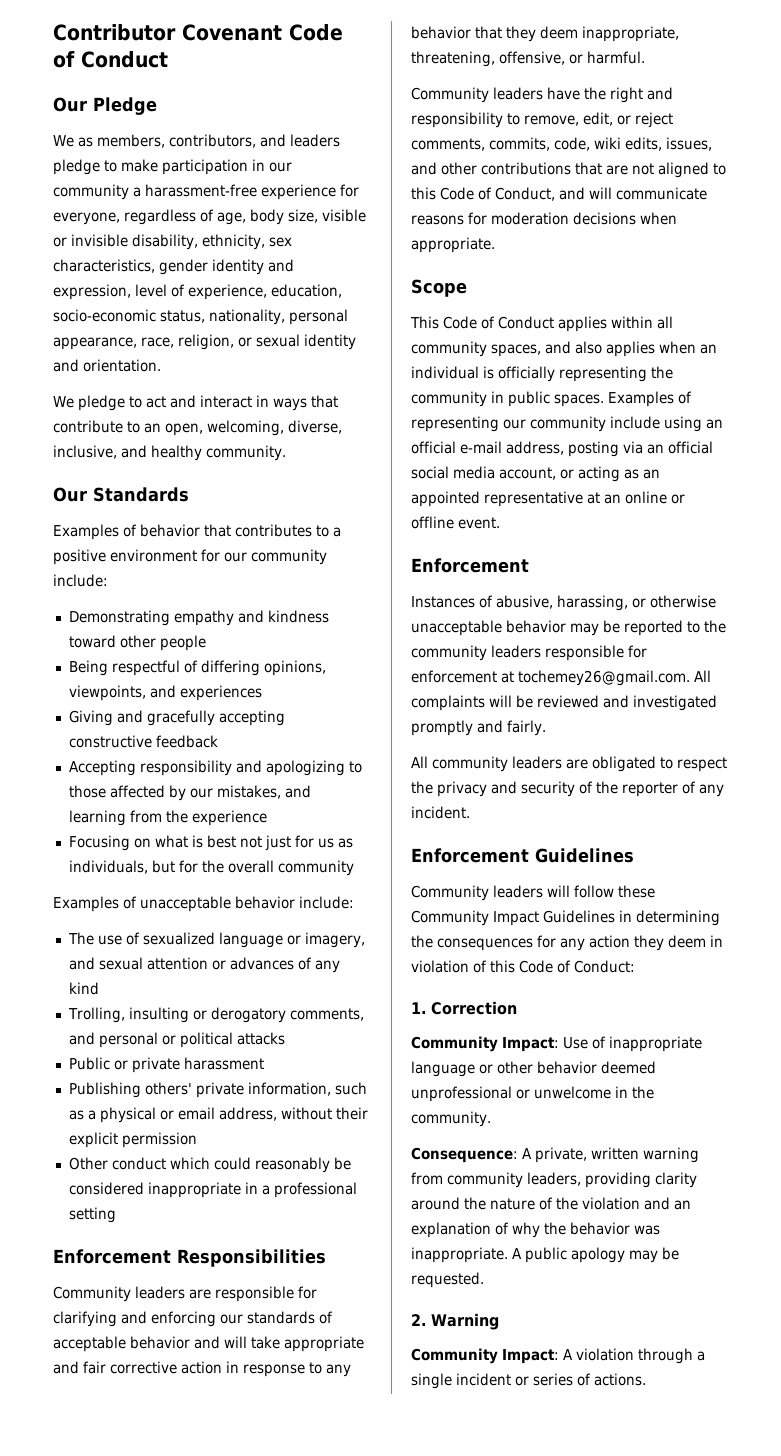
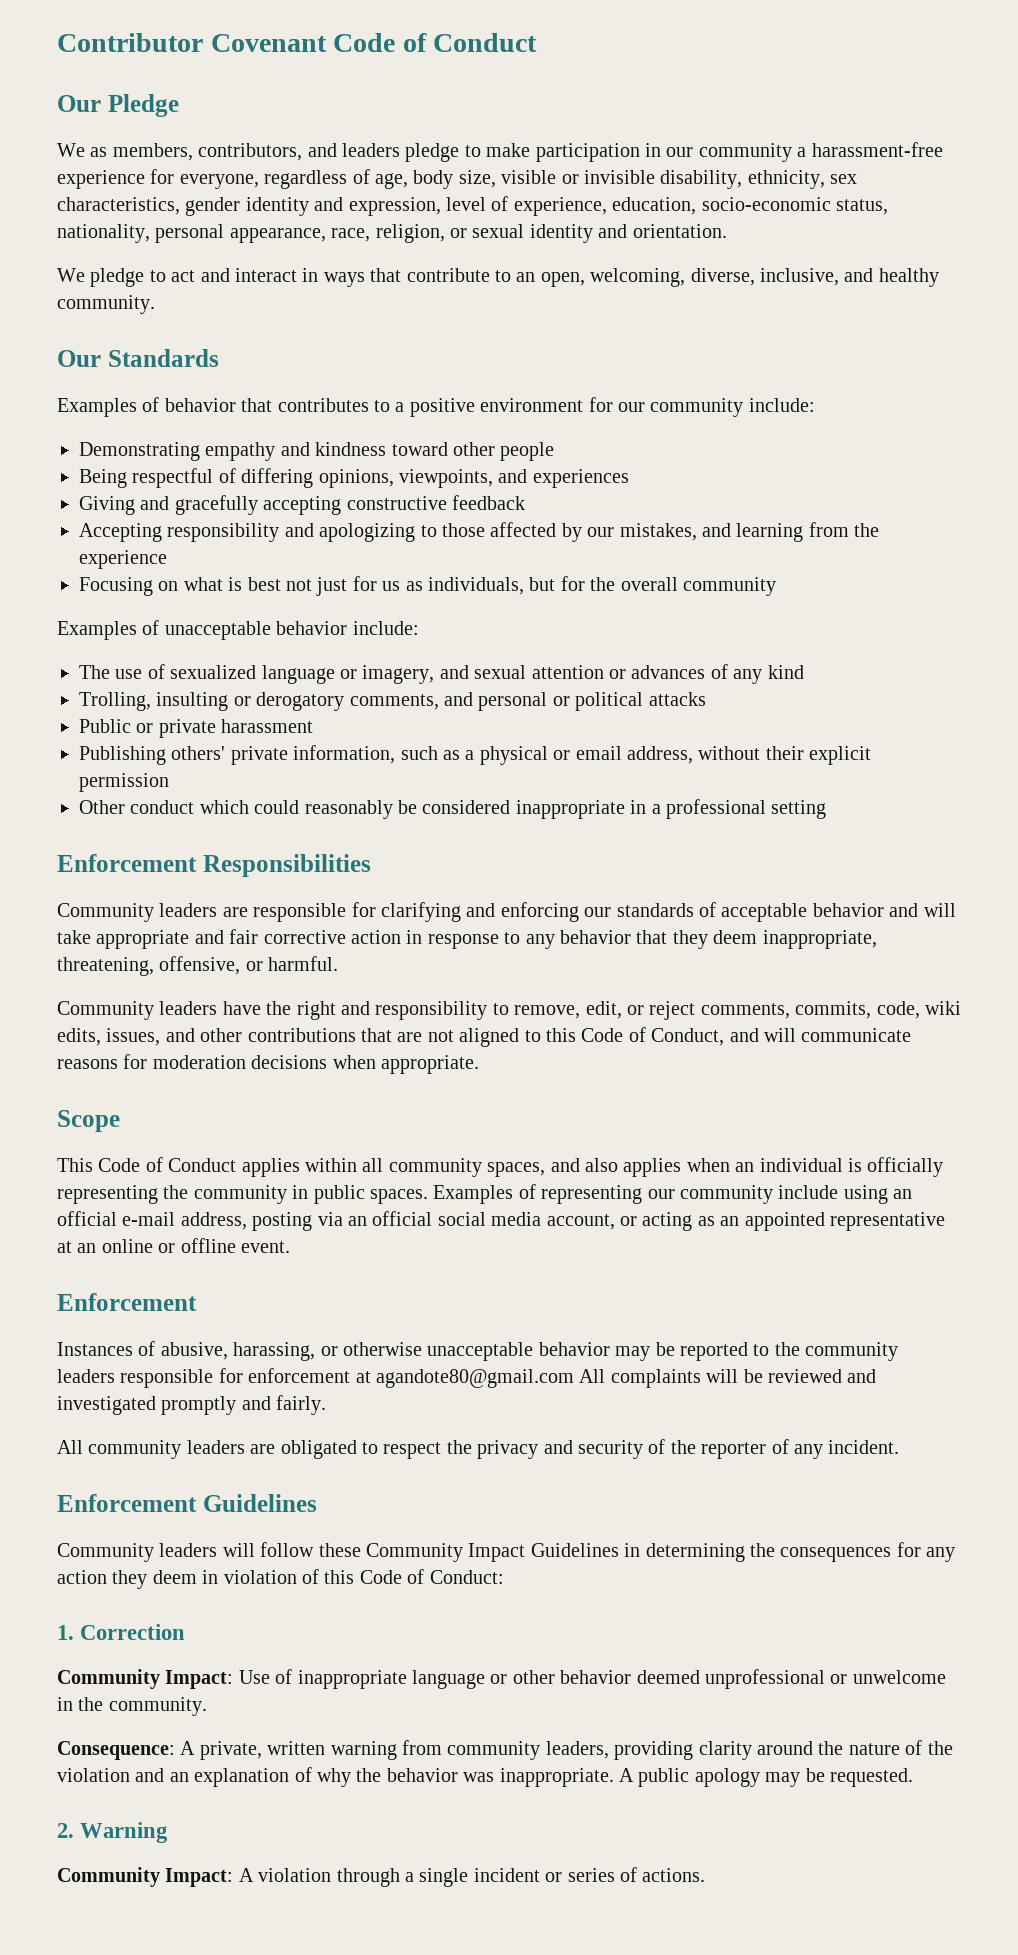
[518,670,690,686] tochemey26@gmail.com. -> [376,1369,574,1388] agandote80@gmail.com

